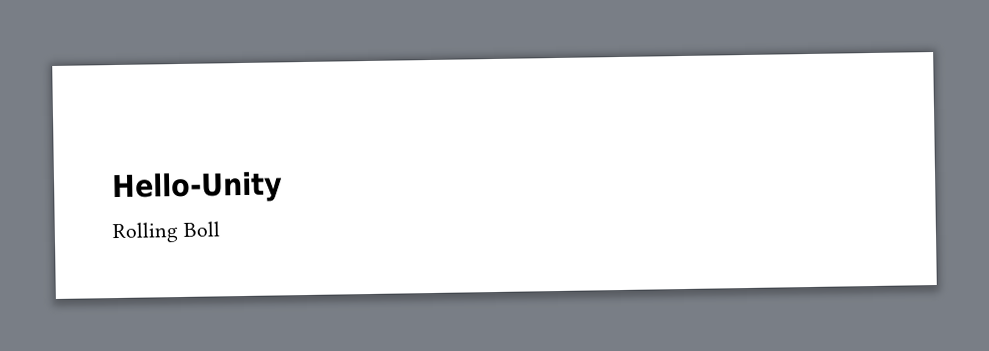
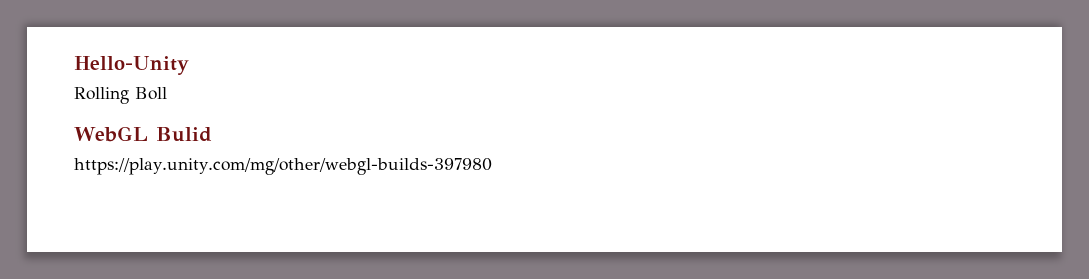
(220, 229) none -> [74,126,212,142] [74,158,492,175] // WebGL Bulid // https://play.unity.com/mg/other/webgl-builds-397980

